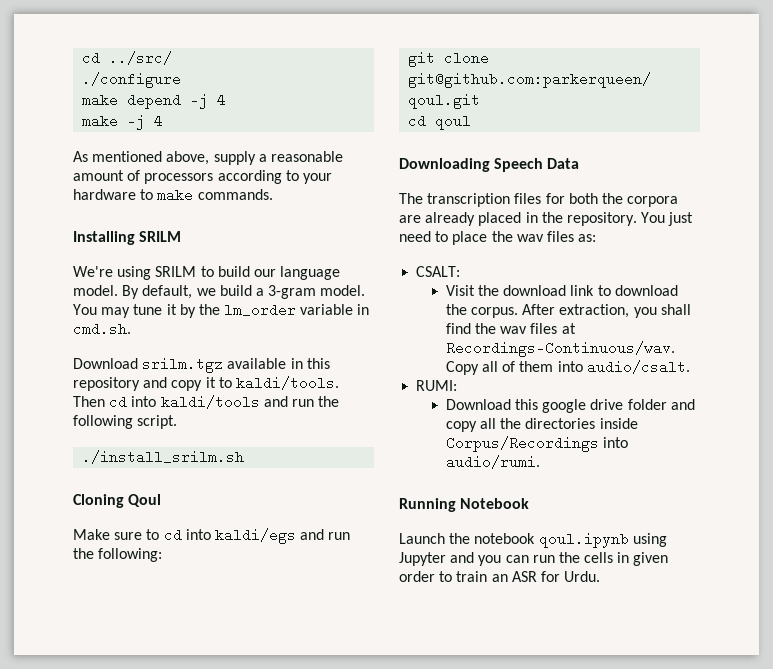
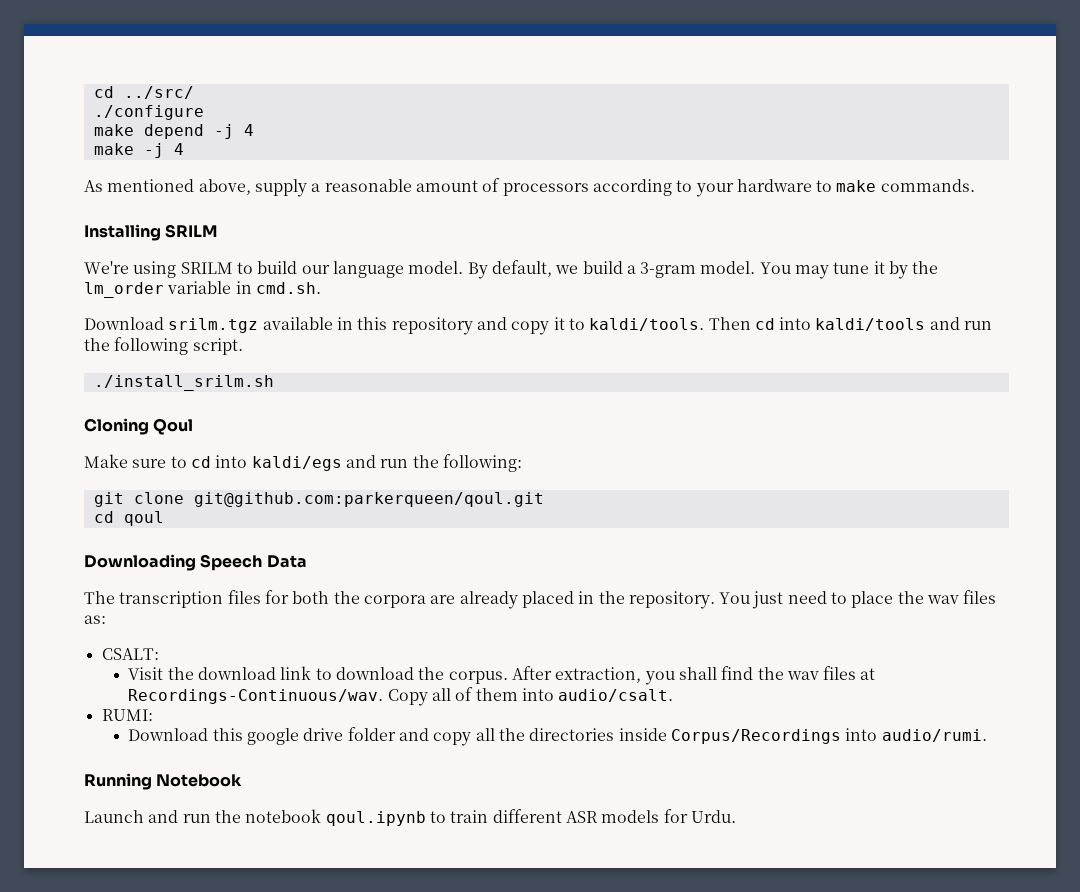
(445, 538) none -> [148,810,211,823] and run
[632,533,667,547] [399,552,669,566] [399,571,537,582] using Jupyter and you can run the cells in given order to train an ASR -> [429,809,660,823] to train different ASR models

